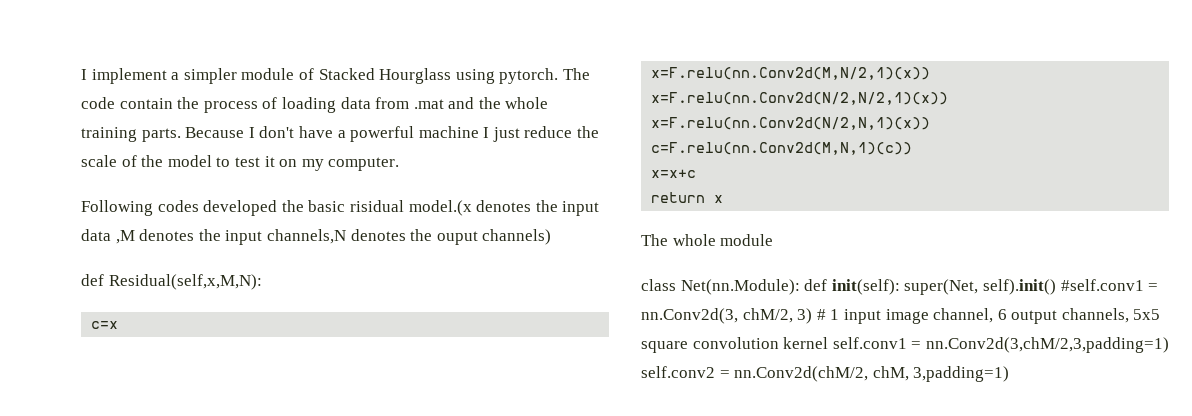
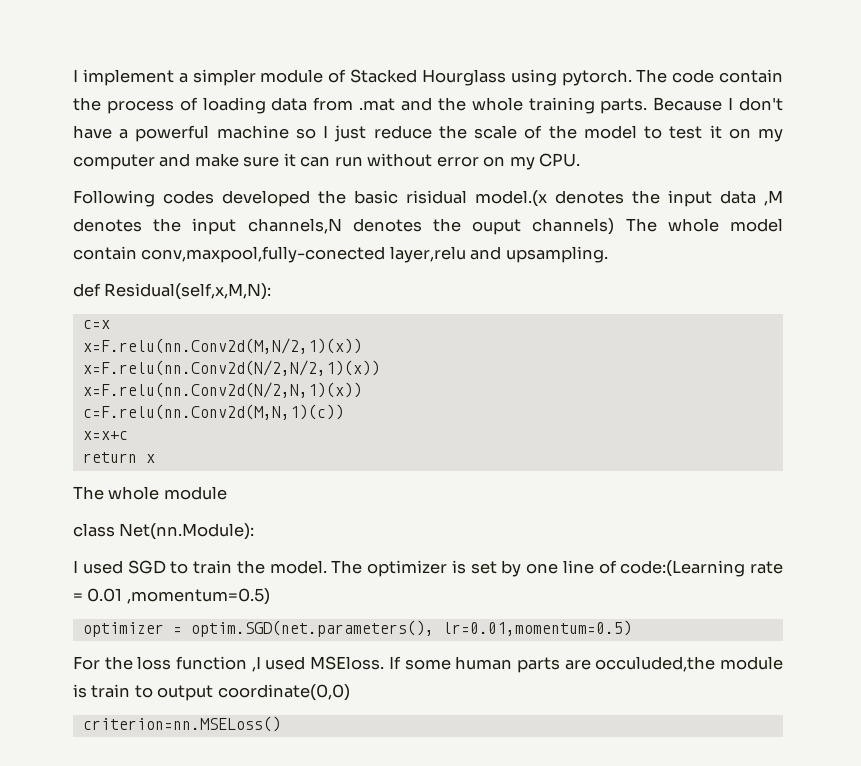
(479, 132) none -> [295,128,316,139] so
[328,157,400,171] computer. -> [73,153,581,170] computer and make sure it can run without error on my CPU.
(552, 237) none -> [625,218,784,232] [73,246,608,263] The whole model contain conv,maxpool,fully-conected layer,relu and upsampling.
[804,279,1159,295] [641,308,1161,324] [641,337,1169,353] [641,366,1010,382] def init(self): super(Net, self).init() #self.conv1 = nn.Conv2d(3, chM/2, 3) # 1 input image channel, 6 output channels, 5x5 square convolution kernel self.conv1 = nn.Conv2d(3,chM/2,3,padding=1) self.conv2 = nn.Conv2d(chM/2, chM, 3,padding=1) -> [73,560,783,577] [73,588,270,605] [82,620,632,637] [73,656,783,673] [73,684,350,701] [82,716,281,732] // I used SGD to train the model. The optimizer is set by one line of code:(Learning rate = 0.01 ,momentum=0.5) // optimizer = optim.SGD(net.parameters(), lr=0.01,momentum=0.5) // For the loss function ,I used MSEloss. If some human parts are occuluded,the module is train to output coordinate(0,0) // criterion=nn.MSELoss()

